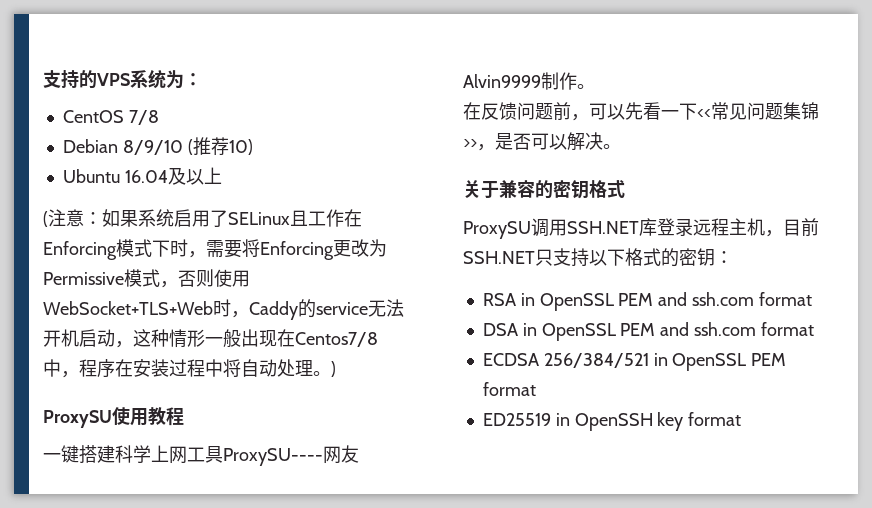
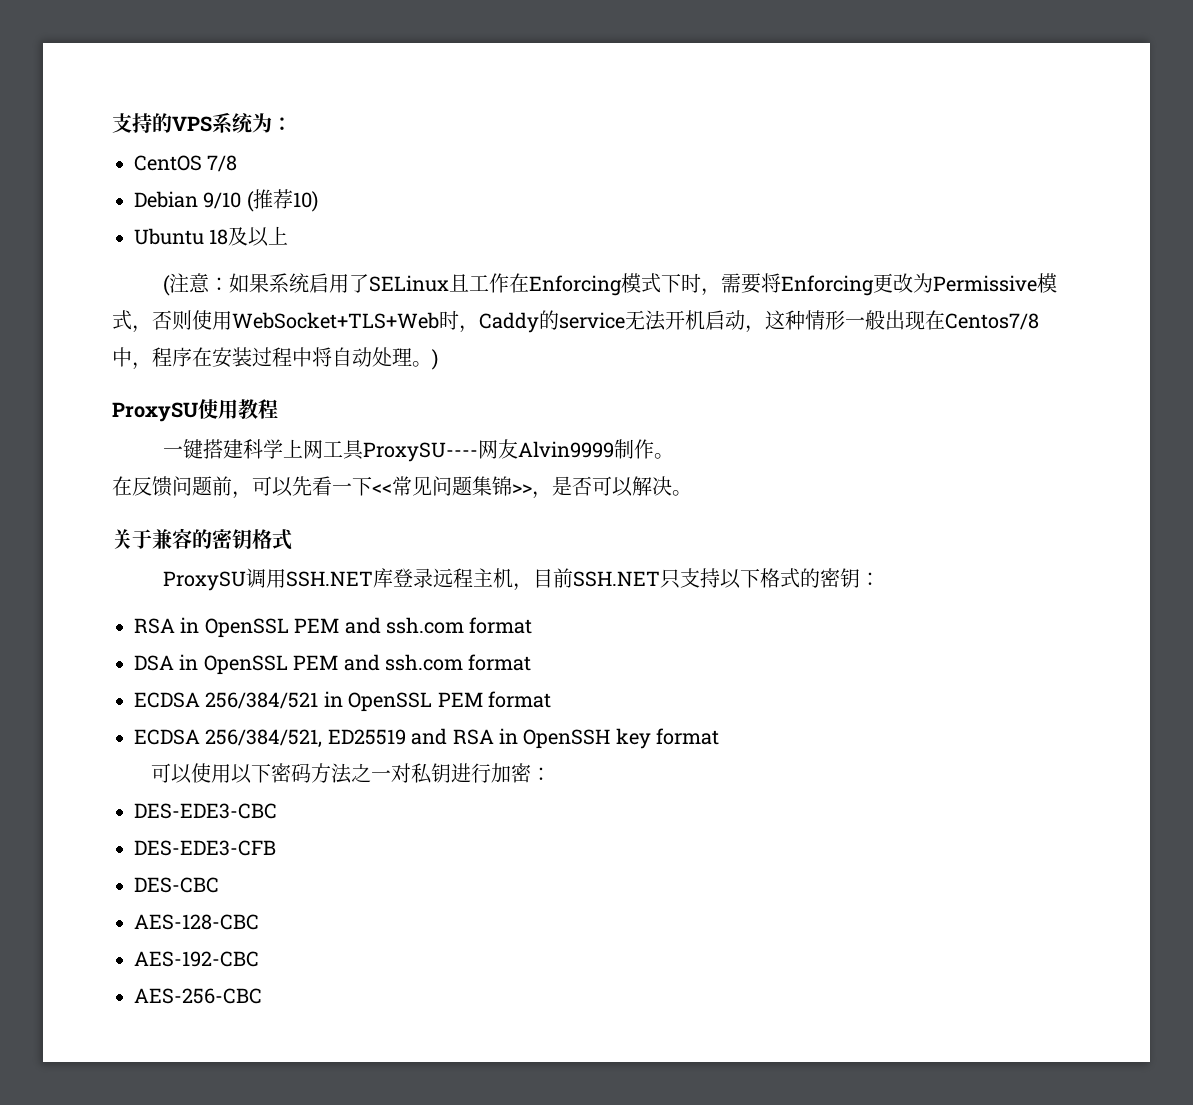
[122,140,183,155] 8/9/10 -> [203,192,242,209] 9/10
[124,170,168,183] 16.04 -> [209,229,229,245] 18
[482,413,551,426] ED25519 -> [134,728,494,748] ECDSA 256/384/521, ED25519 and RSA
(742, 419) none -> [151,763,552,784] [134,803,277,819] [134,840,276,856] [134,877,219,893] [134,914,259,930] [134,951,259,967] [134,988,262,1004] // 可以使用以下密码方法之一对私钥进行加密： // DES-EDE3-CBC // DES-EDE3-CFB // DES-CBC // AES-128-CBC // AES-192-CBC // AES-256-CBC

